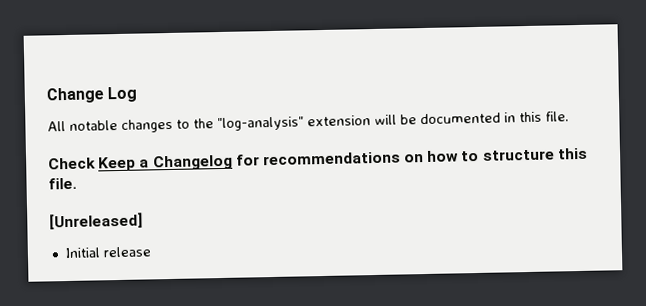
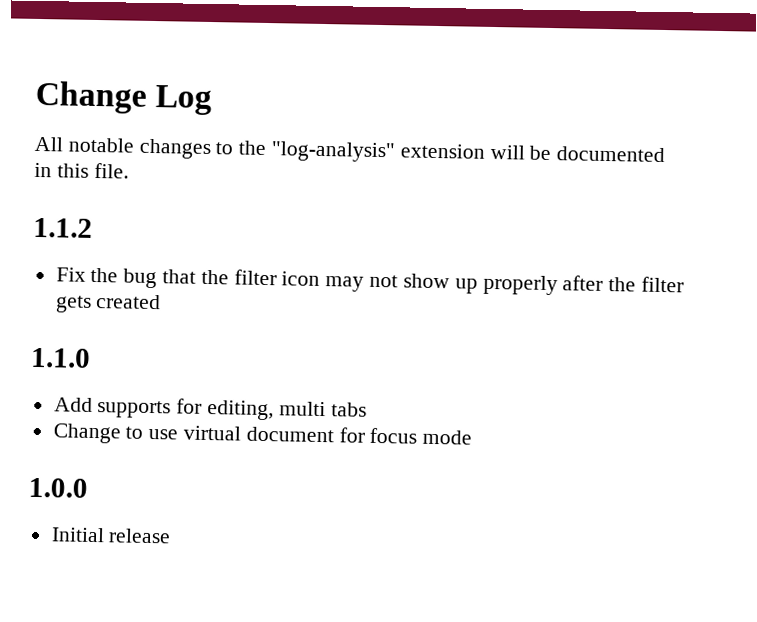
[48,147,588,172] [48,177,77,190] [49,212,143,230] Check Keep a Changelog for recommendations on how to structure this file. // [Unreleased] -> [33,217,93,238] [55,267,684,296] [54,294,162,313] [30,347,91,368] [53,397,367,421] [52,423,473,445] [28,477,88,498] 1.1.2 // Fix the bug that the filter icon may not show up properly after the filter gets created // 1.1.0 // Add supports for editing, multi tabs // Change to use virtual document for focus mode // 1.0.0

